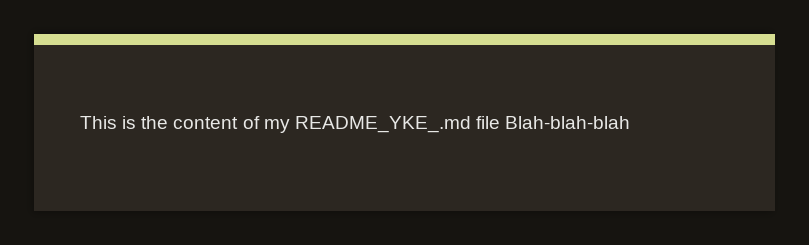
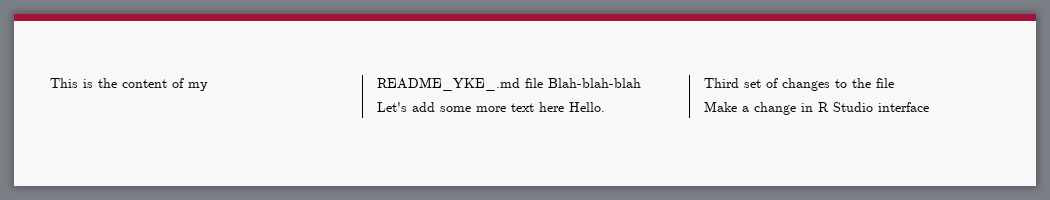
(631, 122) none -> [377,102,605,112] [704,78,894,91] [704,101,929,115] // Let's add some more text here Hello. // Third set of changes to the file // Make a change in R Studio interface

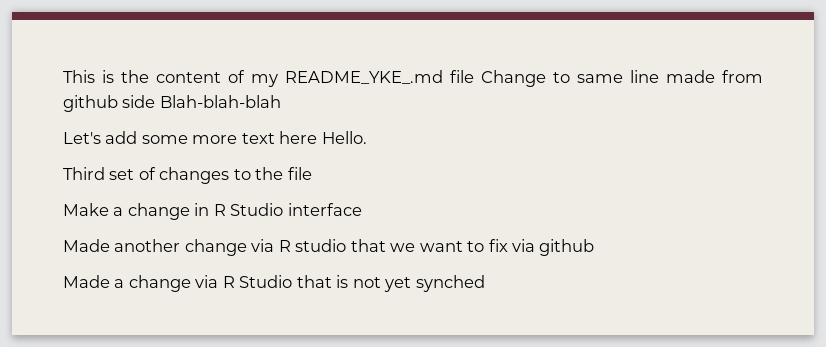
(543, 83) none -> [481,70,763,87] [63,95,156,112] Change to same line made from github side
(929, 107) none -> [63,239,595,256] [63,275,485,292] // Made another change via R studio that we want to fix via github // Made a change via R Studio that is not yet synched

